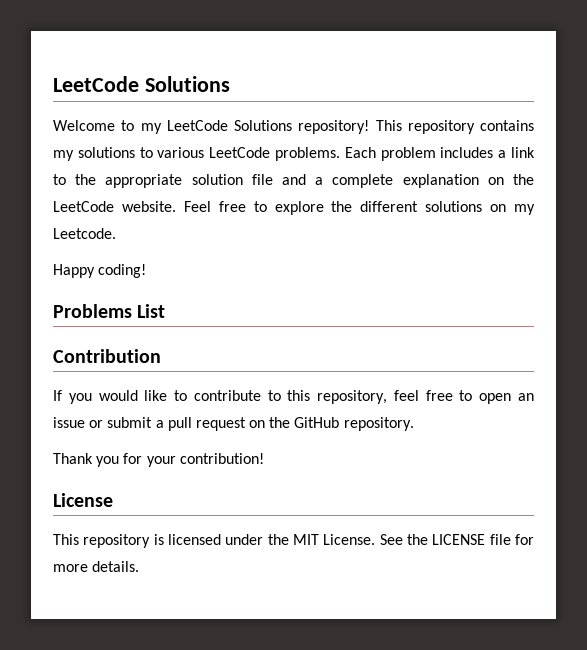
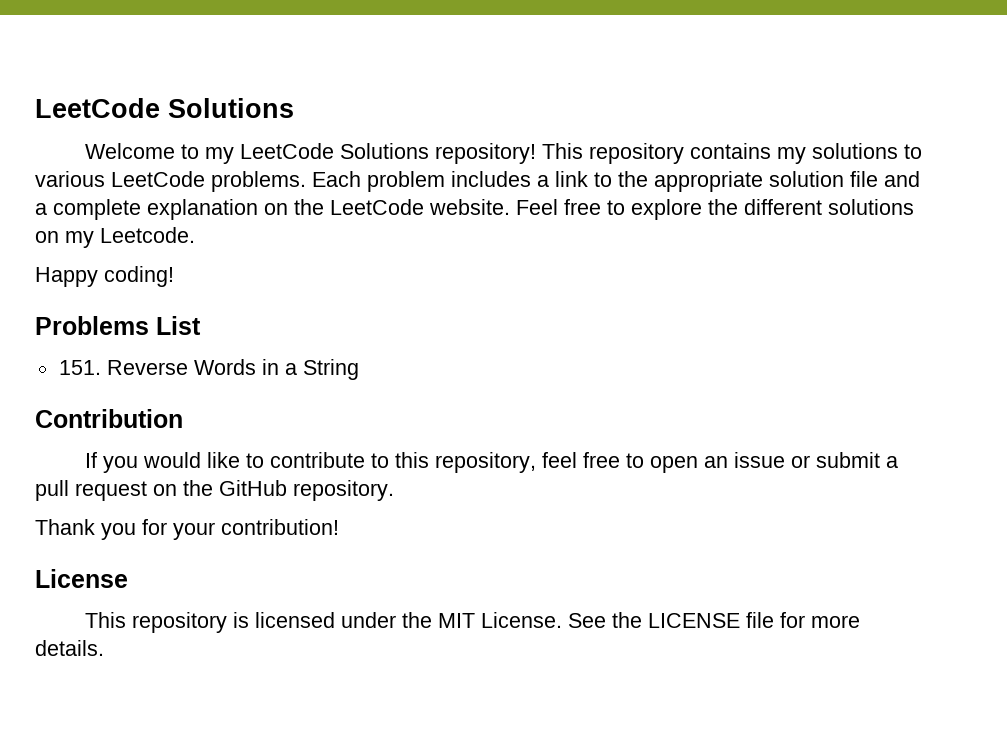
(166, 311) none -> [58,359,359,380] // 151. Reverse Words in a String

